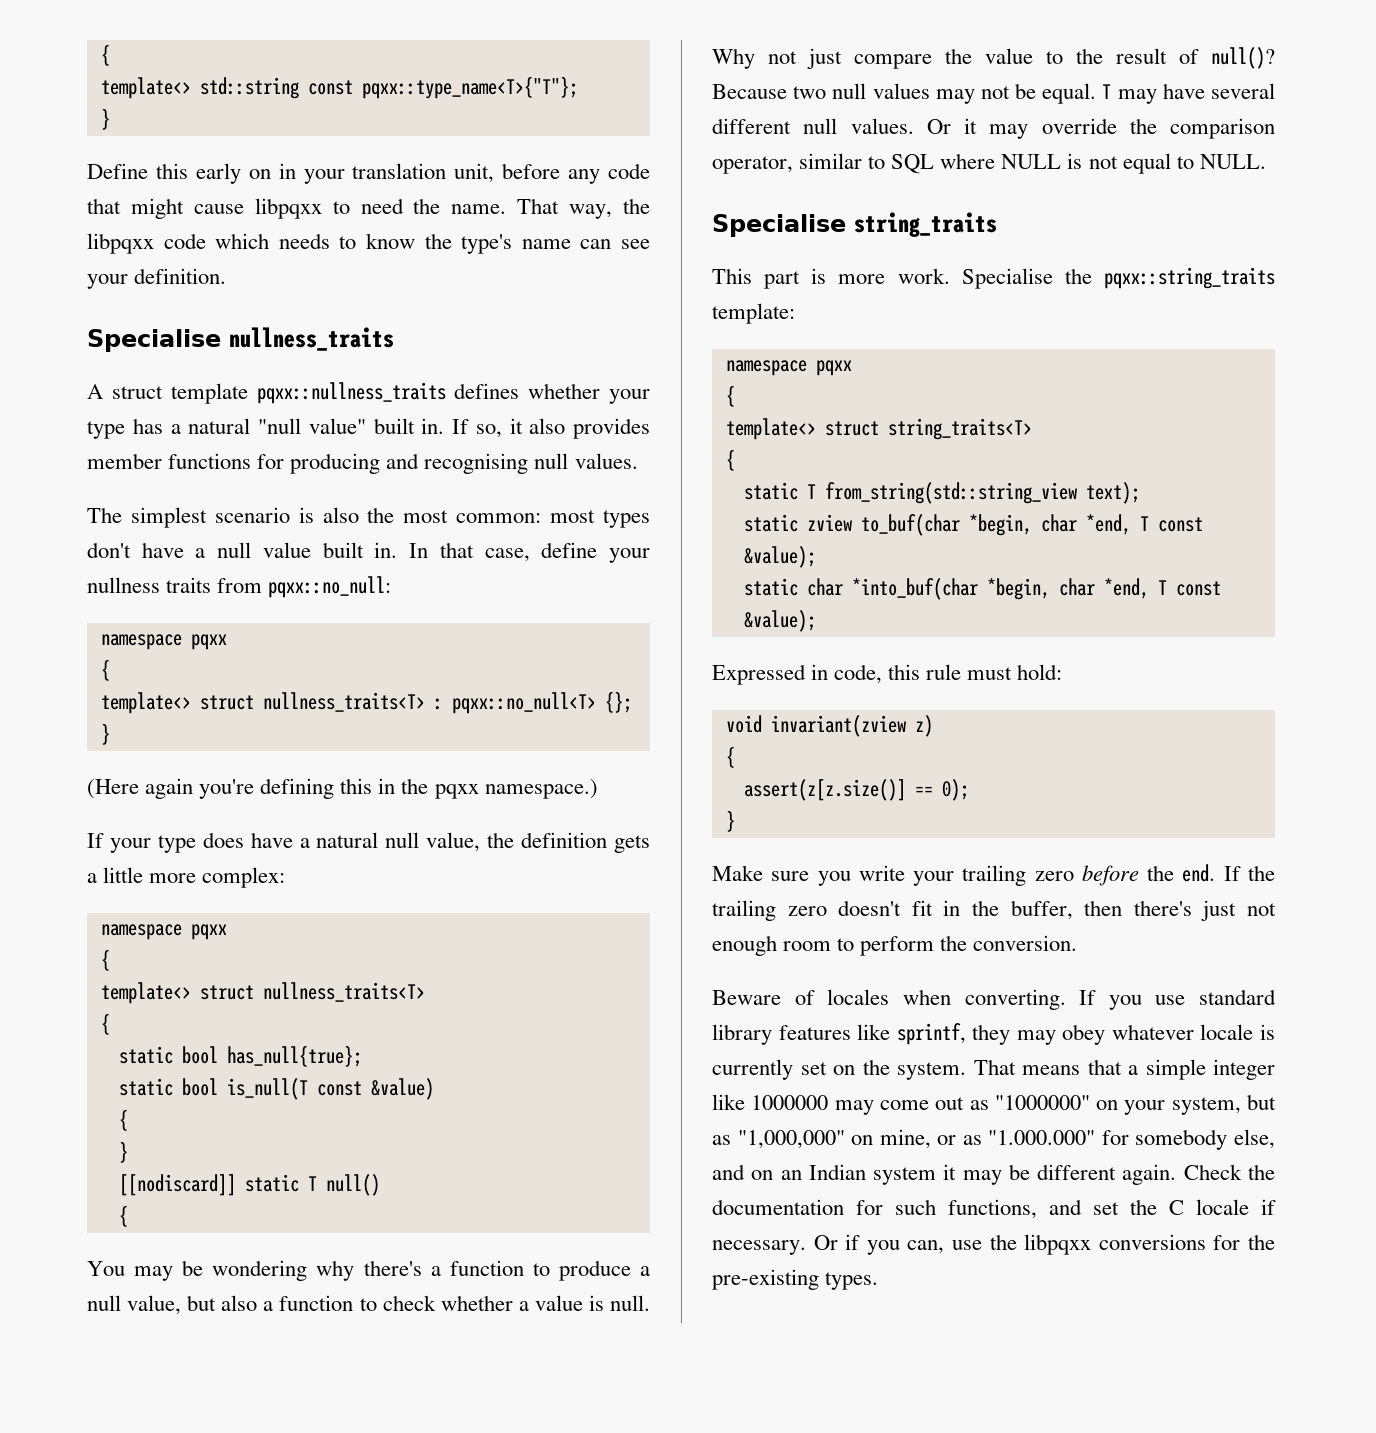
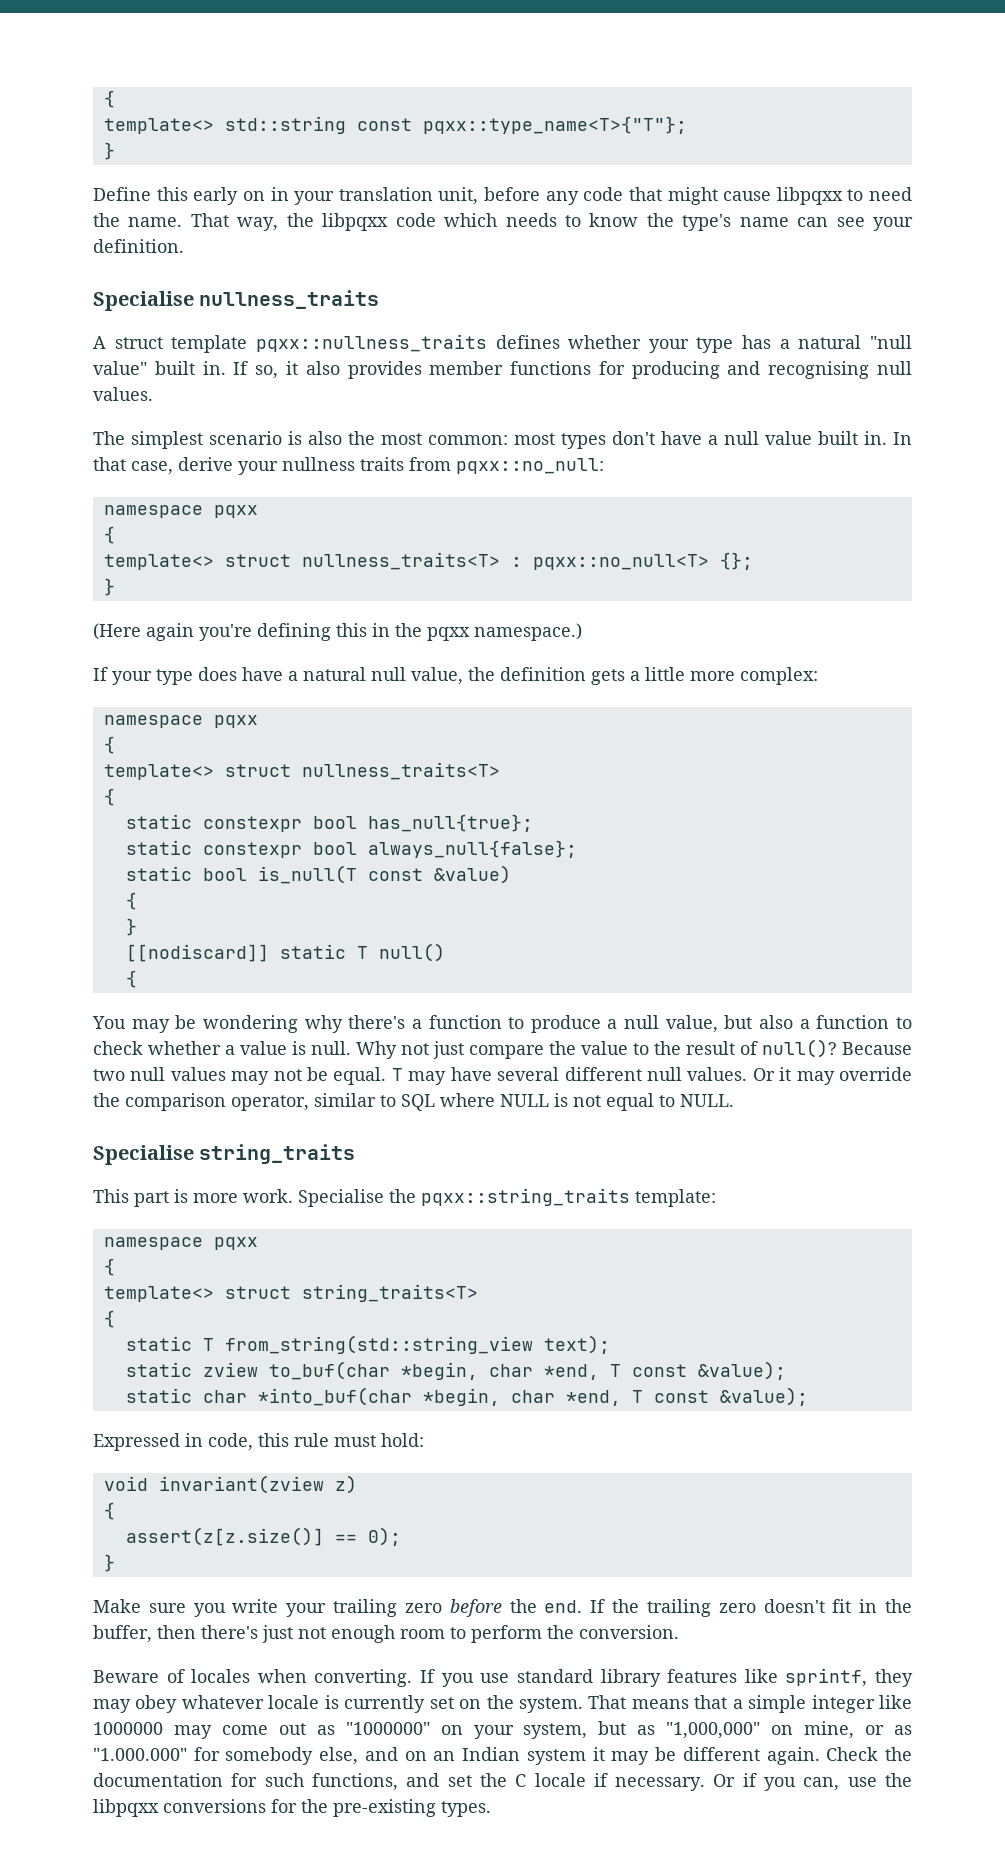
[541,542,598,558] define -> [178,457,233,471] derive
(173, 1055) none -> [202,816,302,832] constexpr
(362, 1056) none -> [125,840,577,858] // static constexpr bool always_null{false};

